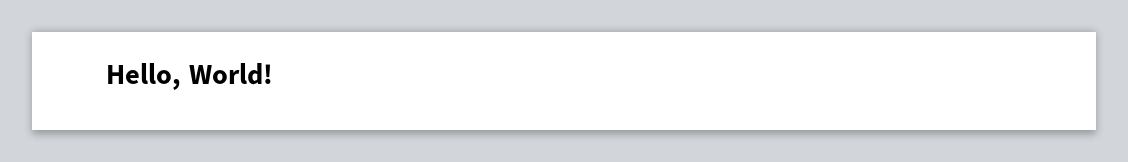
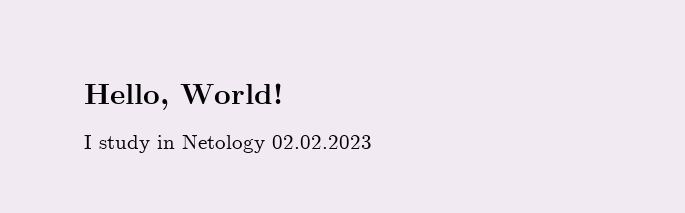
(273, 74) none -> [84,134,372,153] // I study in Netology 02.02.2023

